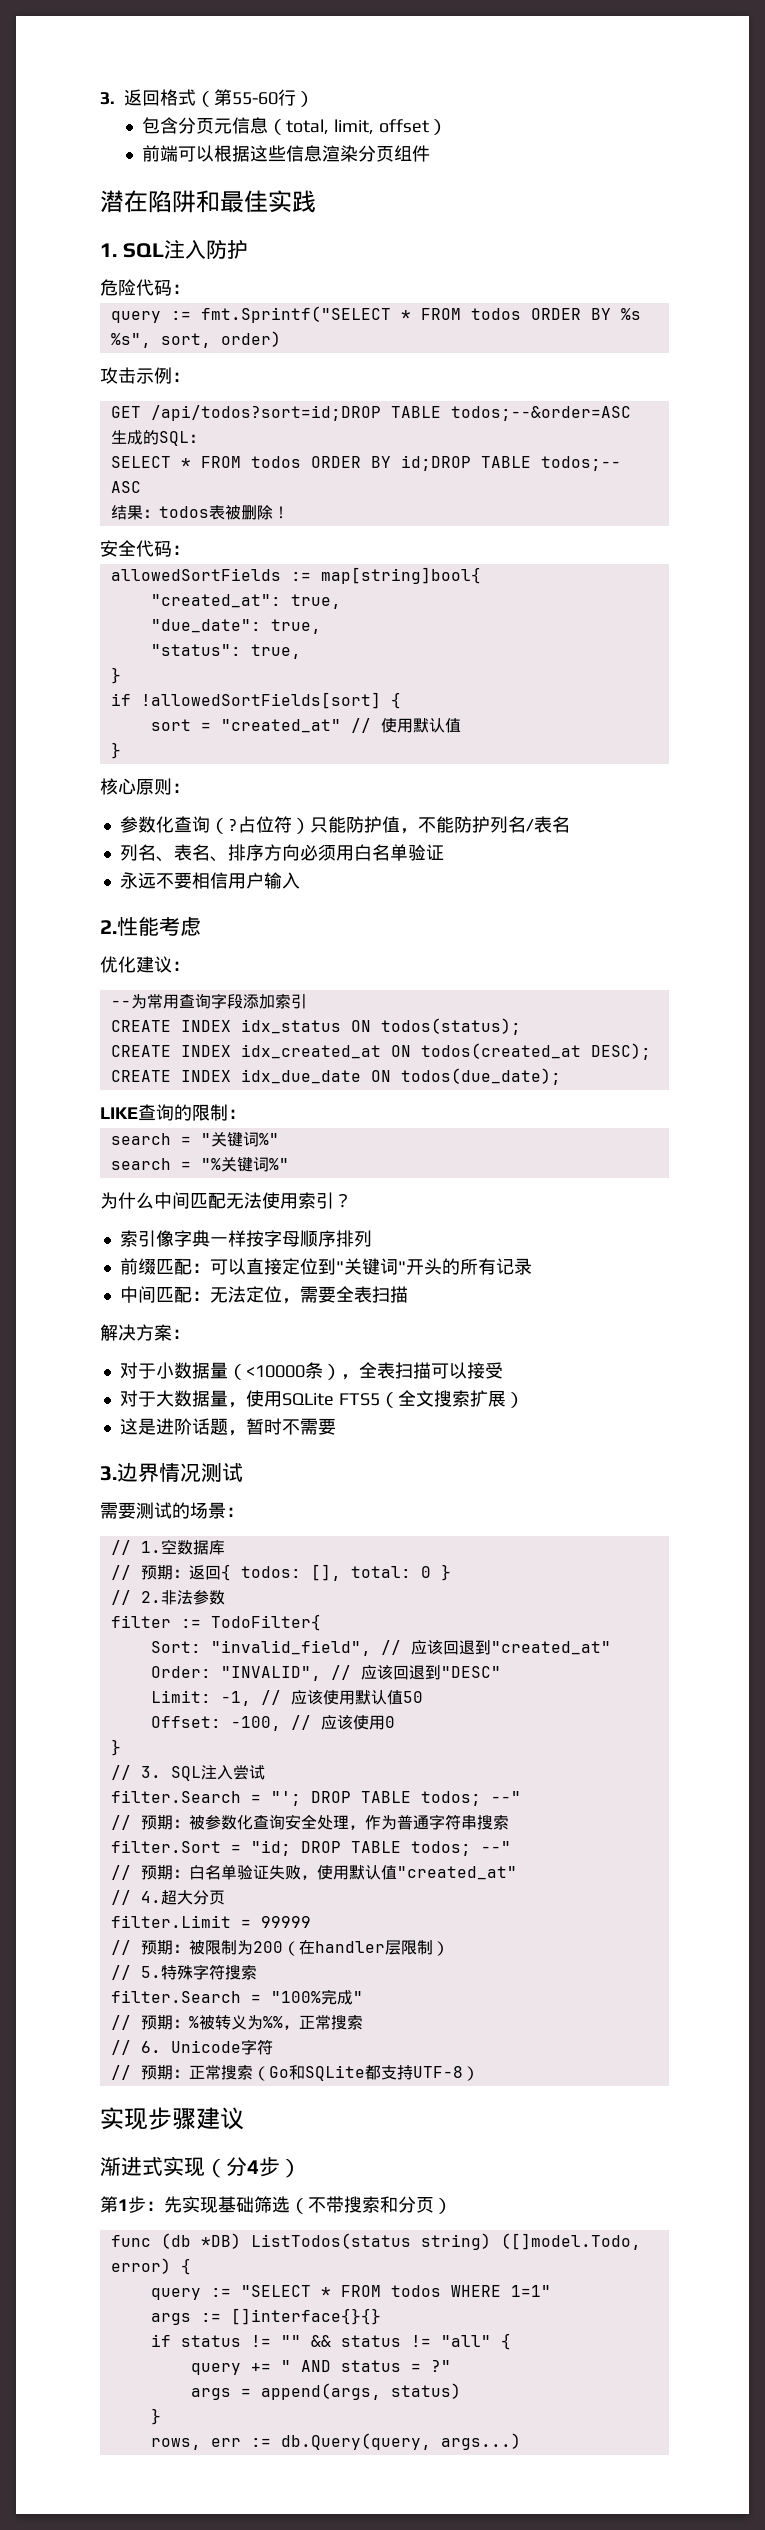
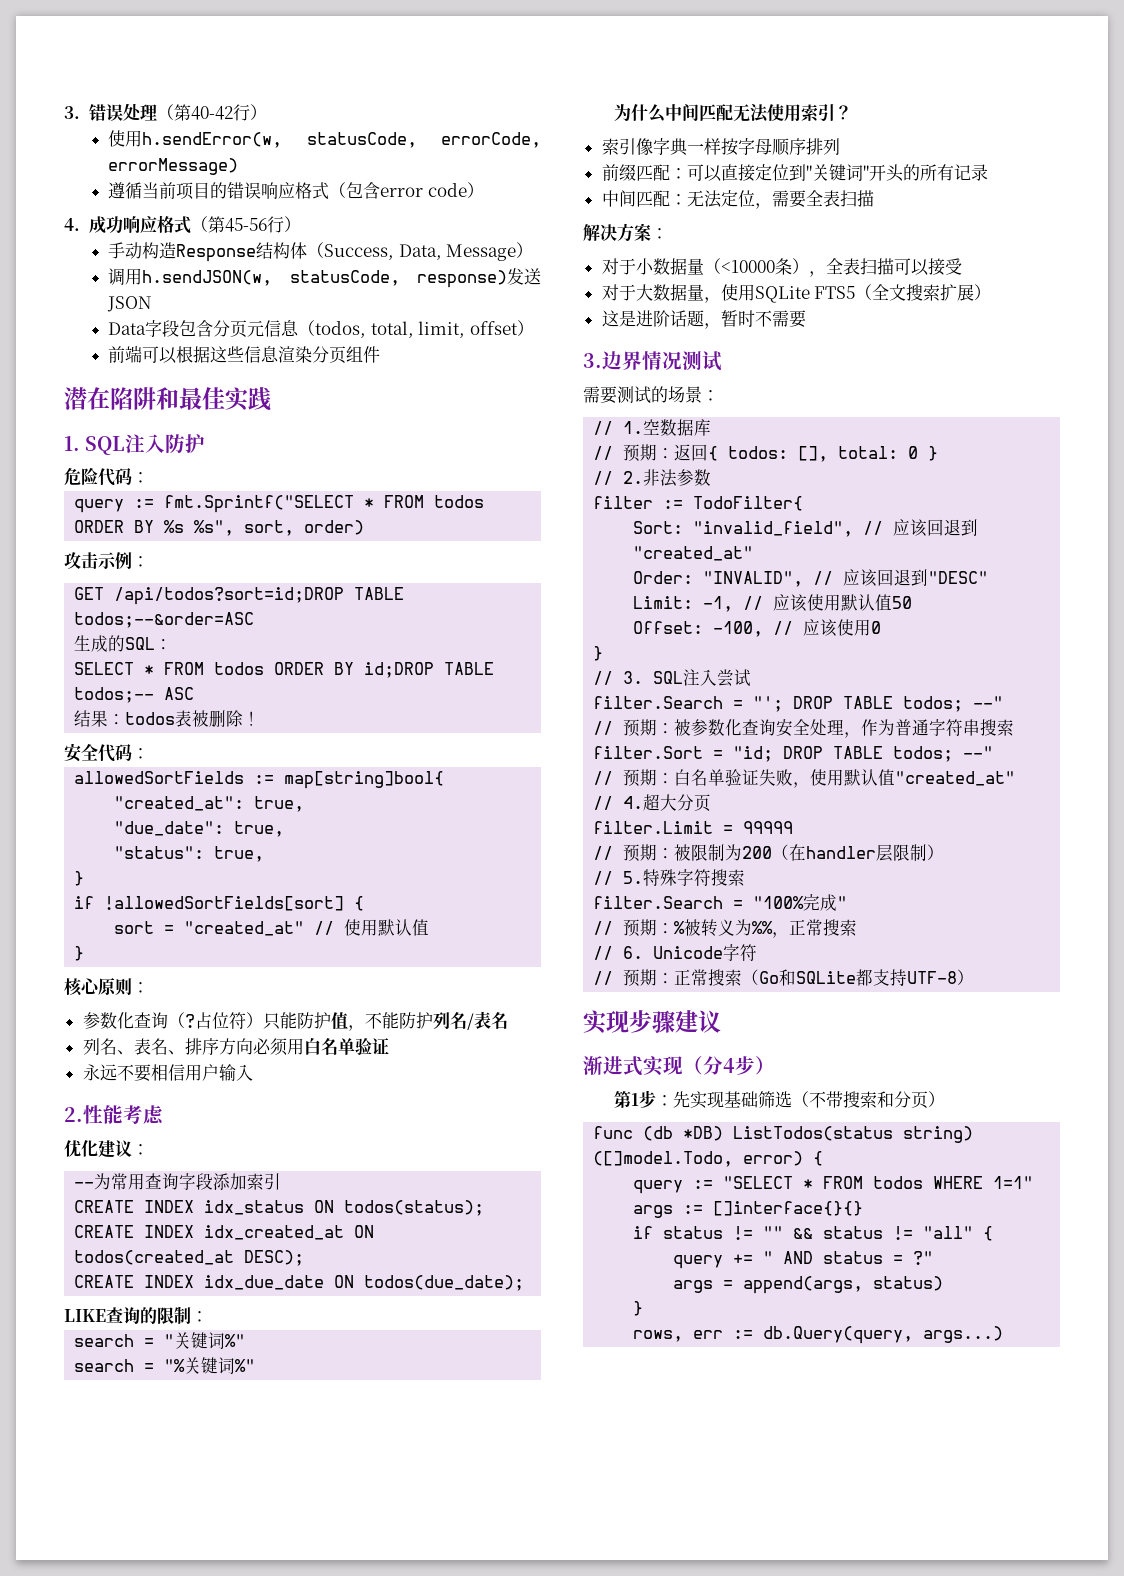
[100,89,160,106] 3.返回 -> [64,103,268,122] [108,130,541,148] [108,158,239,175] [108,182,484,200] [64,216,158,234] 3.错误处理（第40-42行） // 使用h.sendError(w, statusCode, errorCode, errorMessage) // 遵循当前项目的错误响应格式（包含error code） // 4.成功响应
[232,89,314,107] 55-60行） // -> [225,216,302,233] [108,242,534,262] [108,268,541,288] [107,296,153,312] [108,320,180,337] 45-56行） // 手动构造Response结构体（Success, Data, Message） // 调用h.sendJSON(w, statusCode, response)发送JSON // Data字段
(287, 127) none -> [315,321,367,338] todos,

